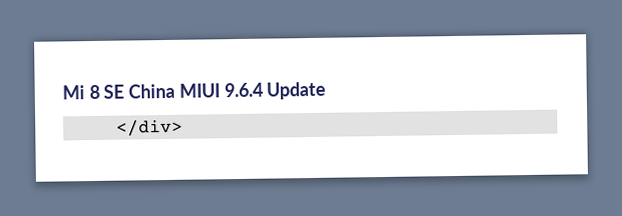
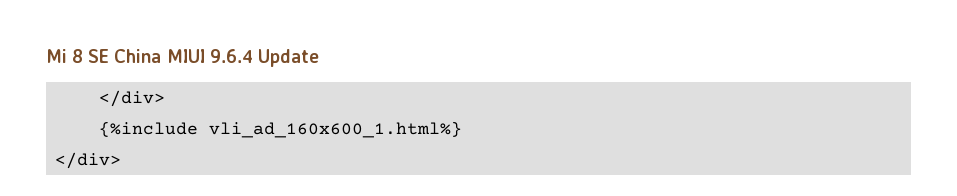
(183, 127) none -> [99,121,463,138] [55,152,122,169] // {%include vli_ad_160x600_1.html%} // </div>

